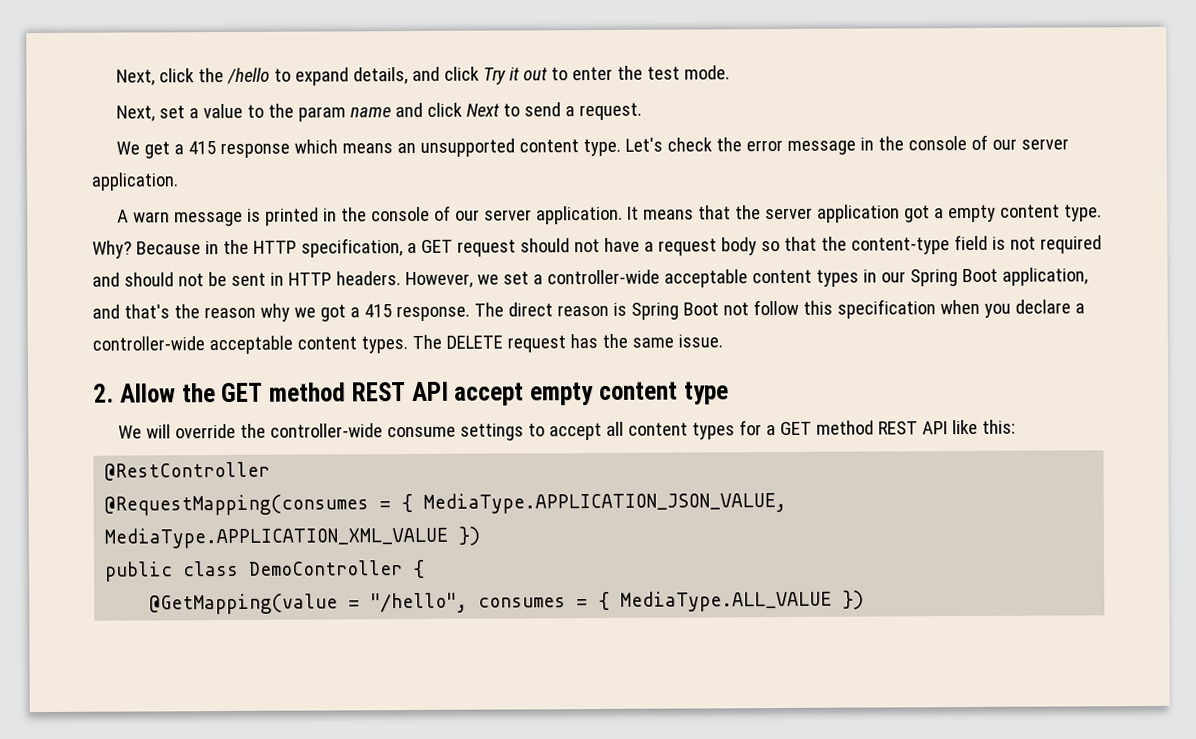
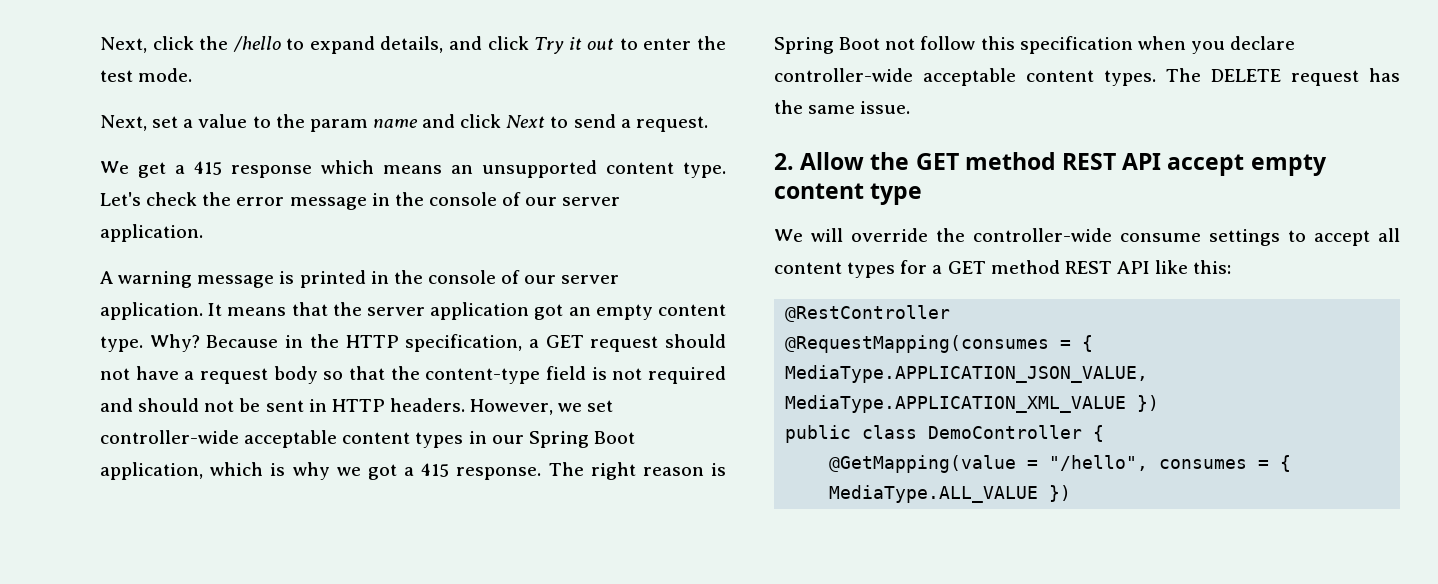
[132,211,170,223] warn -> [118,271,193,288] warning
[933,208,944,219] a -> [568,307,591,316] an
[532,274,543,285] a -> (614, 406) none
[92,304,256,319] and that's the reason -> [210,462,286,476] which is
[507,302,553,317] direct -> [590,462,636,480] right
[1074,303,1085,314] a -> (1296, 43) none

